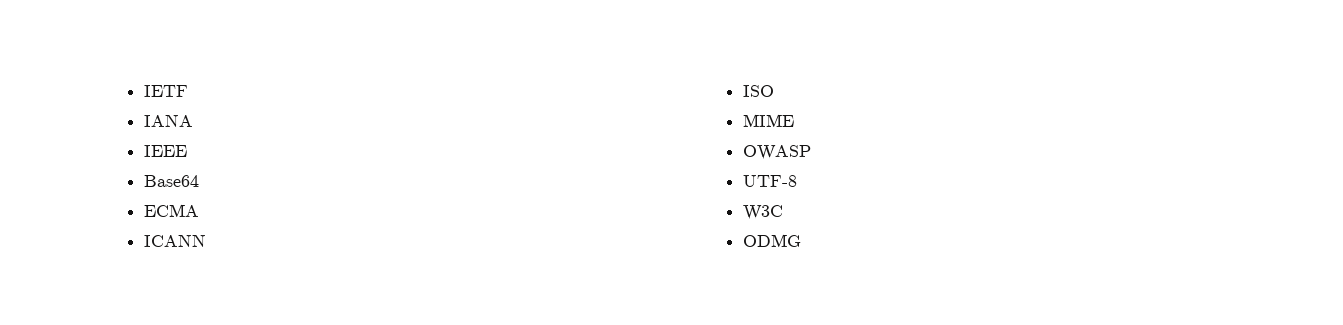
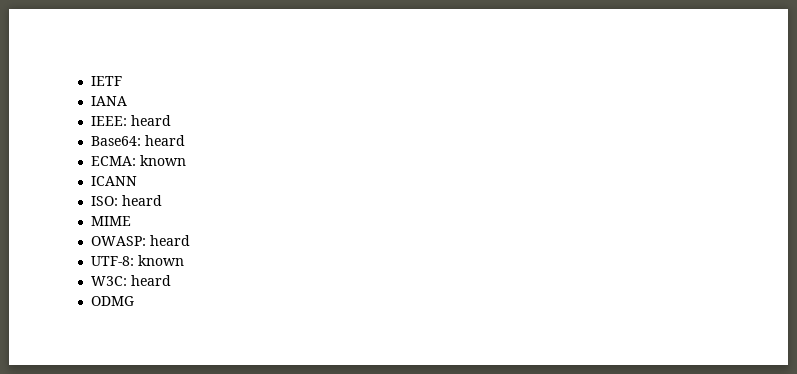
[143,145,187,157] [143,175,199,187] [143,204,199,217] IEEE // Base64 // ECMA -> [90,115,171,126] [90,135,185,146] [90,155,186,166] IEEE: heard // Base64: heard // ECMA: known
[742,85,774,97] ISO -> [90,195,162,206] ISO: heard
[742,145,811,160] [742,175,797,187] [742,205,783,220] OWASP // UTF-8 // W3C -> [90,235,190,246] [90,255,184,266] [90,275,171,286] OWASP: heard // UTF-8: known // W3C: heard

